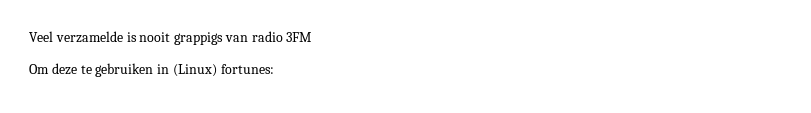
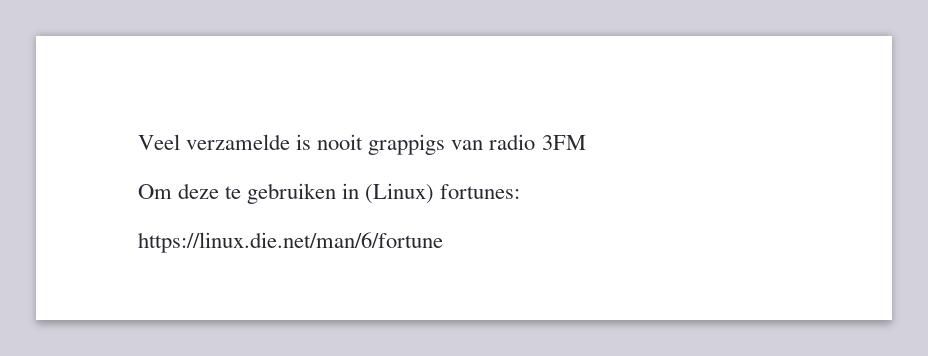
(274, 69) none -> [138,232,443,253] // https://linux.die.net/man/6/fortune

